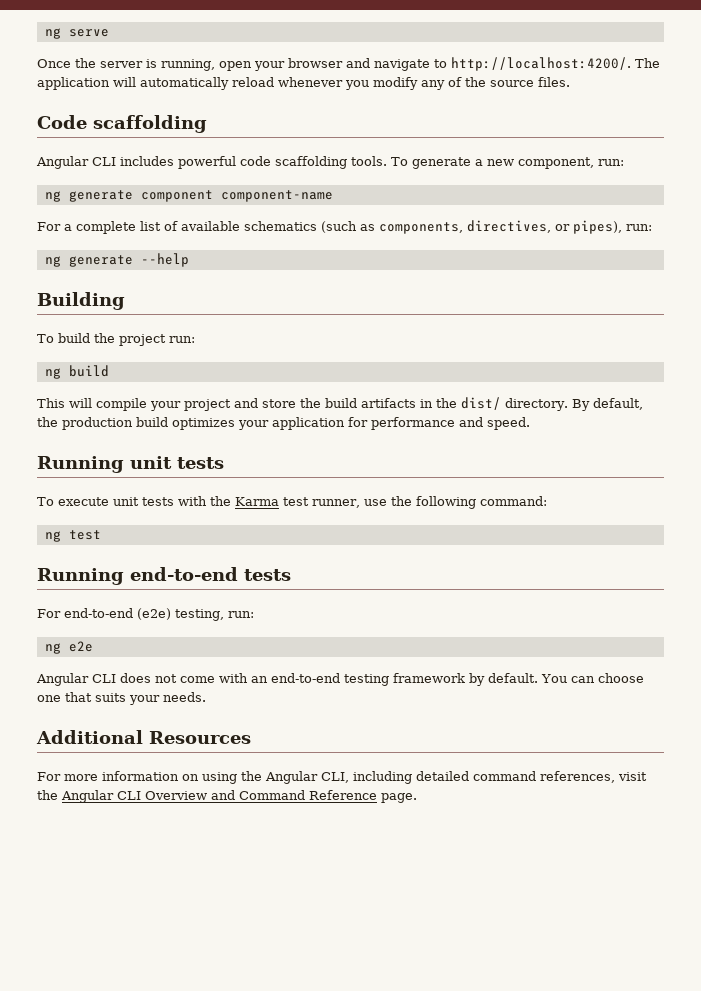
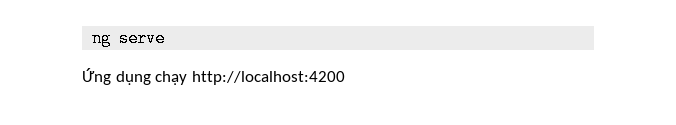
[37,57,660,71] [37,77,570,90] [37,115,207,133] [36,156,624,169] [44,190,333,202] [37,220,652,234] [44,253,189,267] [37,292,125,310] [37,333,195,346] [44,365,109,379] [37,397,643,411] [37,417,530,430] [37,456,224,473] [37,496,547,509] [44,530,101,542] [37,567,291,585] [37,608,254,621] [44,641,93,654] [36,673,644,686] [37,692,206,705] [36,730,251,744] [37,771,647,784] [37,790,417,803] Once the server is running, open your browser and navigate to http://localhost:4200/. The application will automatically reload whenever you modify any of the source files. // Code scaffolding // Angular CLI includes powerful code scaffolding tools. To generate a new component, run: // ng generate component component-name // For a complete list of available schematics (such as components, directives, or pipes), run: // ng generate --help // Building // To build the project run: // ng build // This will compile your project and store the build artifacts in the dist/ directory. By default, the production build optimizes your application for performance and speed. // Running unit tests // To execute unit tests with the Karma test runner, use the following command: // ng test // Running end-to-end tests // For end-to-end (e2e) testing, run: // ng e2e // Angular CLI does not come with an end-to-end testing framework by default. You can choose one that suits your needs. // Additional Resources // For more information on using the Angular CLI, including detailed command references, visit the Angular CLI Overview and Command Reference page. -> [82,68,345,85] Ứng dụng chạy http://localhost:4200

